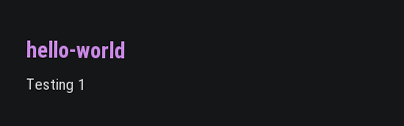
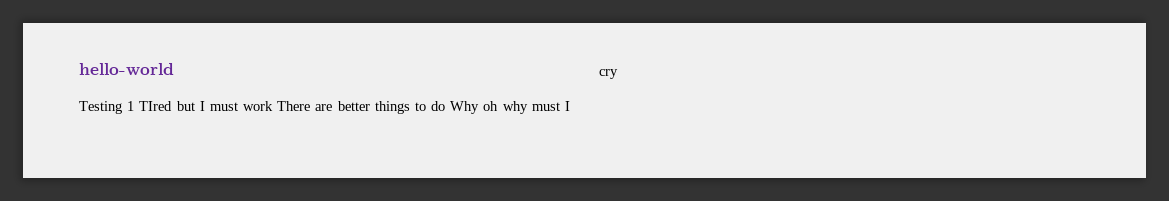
(87, 84) none -> [139,101,571,114] [599,69,618,79] TIred but I must work There are better things to do Why oh why must I cry

